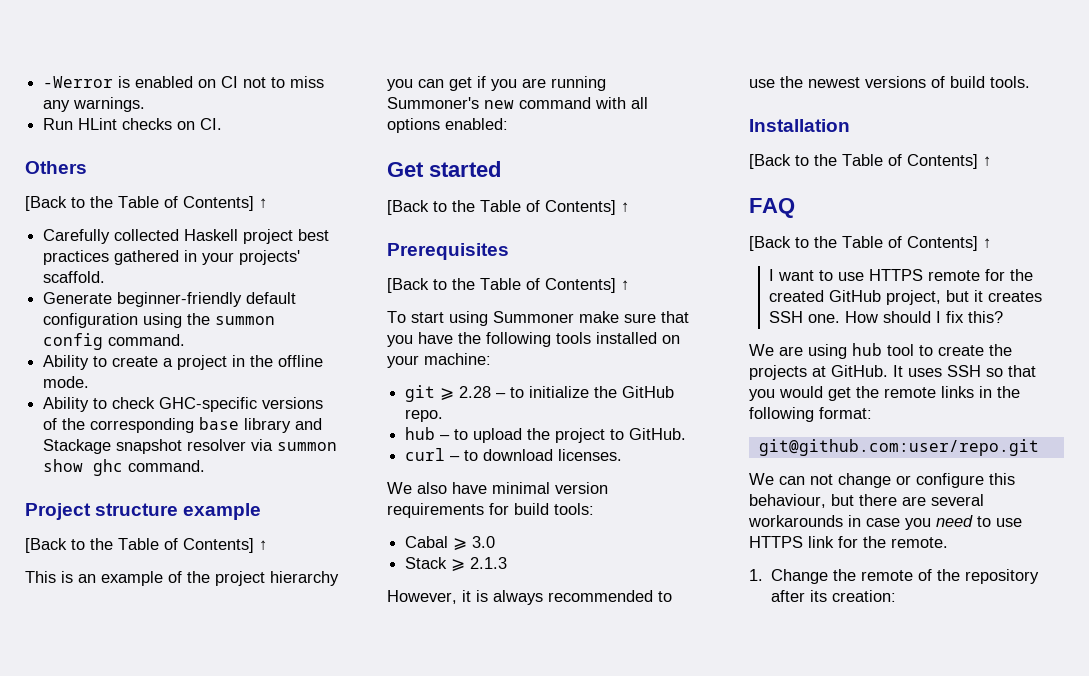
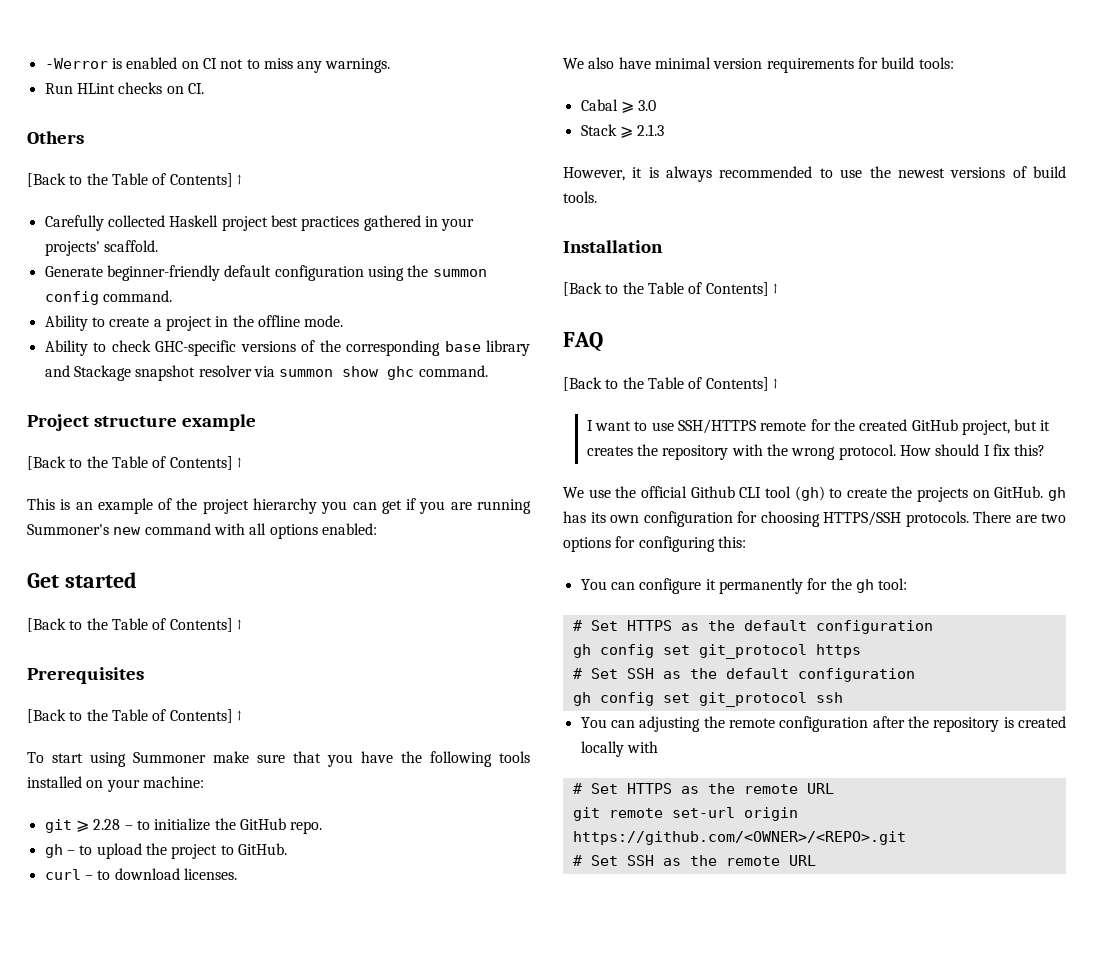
[405,427,436,440] hub -> [44,844,63,858] gh
[869,269,924,281] HTTPS -> [677,419,756,434] SSH/HTTPS
[769,311,841,323] SSH one. -> [636,444,896,460] the repository with the wrong protocol.
[779,343,1012,359] [749,365,1036,380] [749,386,1020,401] [749,407,872,422] [758,439,1039,456] [749,473,1015,488] [749,494,984,508] [748,515,1022,530] [749,536,948,548] [749,569,1040,584] [771,590,897,602] are using hub tool to create the projects at GitHub. It uses SSH so that you would get the remote links in the following format: // git@github.com:user/repo.git // We can not change or configure this behaviour, but there are several workarounds in case you need to use HTTPS link for the remote. // 1. Change the remote of the repository after its creation: -> [588,486,1067,502] [563,511,1066,527] [563,536,746,552] [580,578,908,594] [572,620,933,634] [572,644,861,659] [572,668,915,682] [572,692,843,707] [580,716,1066,732] [580,741,658,757] [572,783,834,794] [572,807,798,821] [572,831,906,845] [572,855,816,866] use the official Github CLI tool (gh) to create the projects on GitHub. gh has its own configuration for choosing HTTPS/SSH protocols. There are two options for configuring this: // You can configure it permanently for the gh tool: // # Set HTTPS as the default configuration // gh config set git_protocol https // # Set SSH as the default configuration // gh config set git_protocol ssh // You can adjusting the remote configuration after the repository is created locally with // # Set HTTPS as the remote URL // git remote set-url origin https://github.com/<OWNER>/<REPO>.git // # Set SSH as the remote URL

